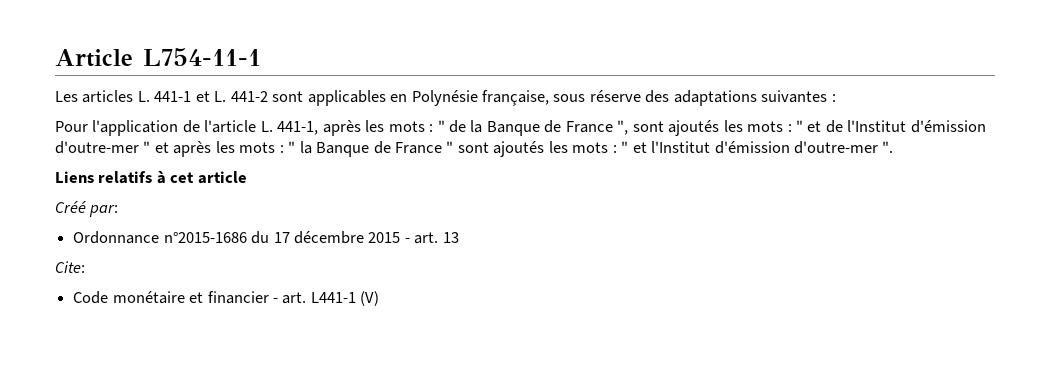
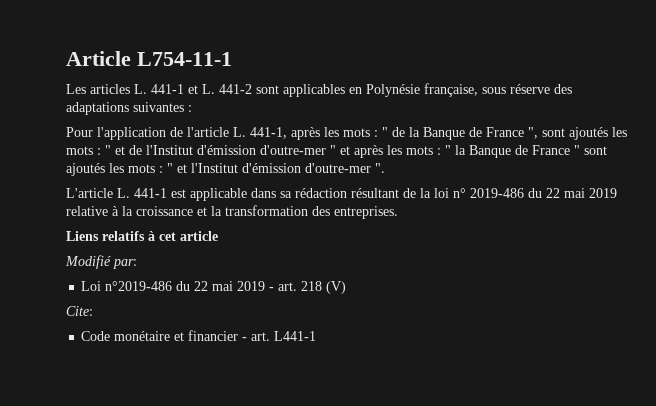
(894, 147) none -> [66,188,617,201] [66,205,398,219] // L'article L. 441-1 est applicable dans sa rédaction résultant de la loi n° 2019-486 du 22 mai 2019 relative à la croissance et la transformation des entreprises.
[55,201,86,213] Créé -> [65,255,111,269] Modifié
[73,231,459,244] Ordonnance n°2015-1686 du 17 décembre 2015 - art. 13 -> [81,281,347,294] Loi n°2019-486 du 22 mai 2019 - art. 218 (V)
[360,291,380,306] (V) -> (317, 336) none

